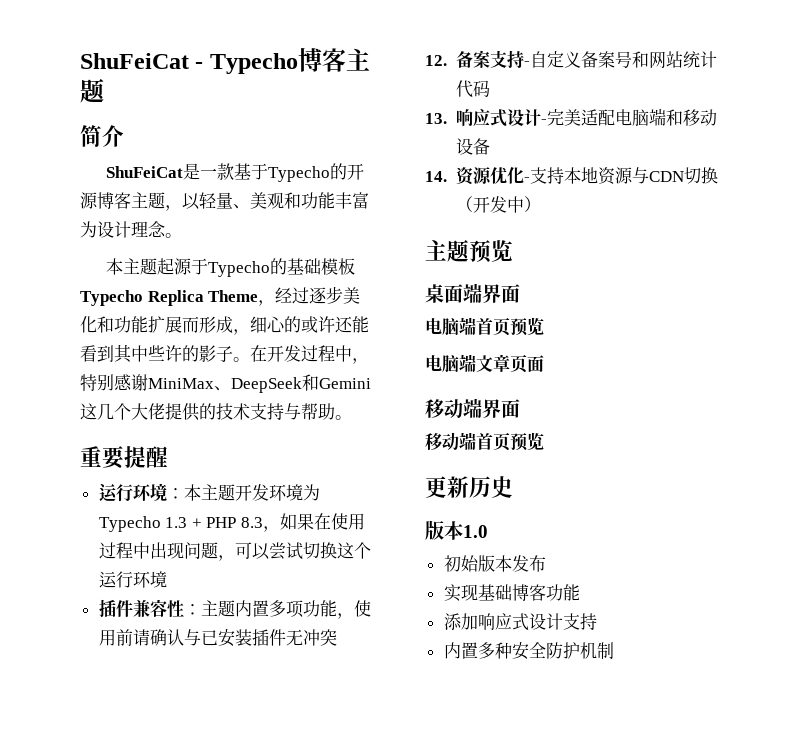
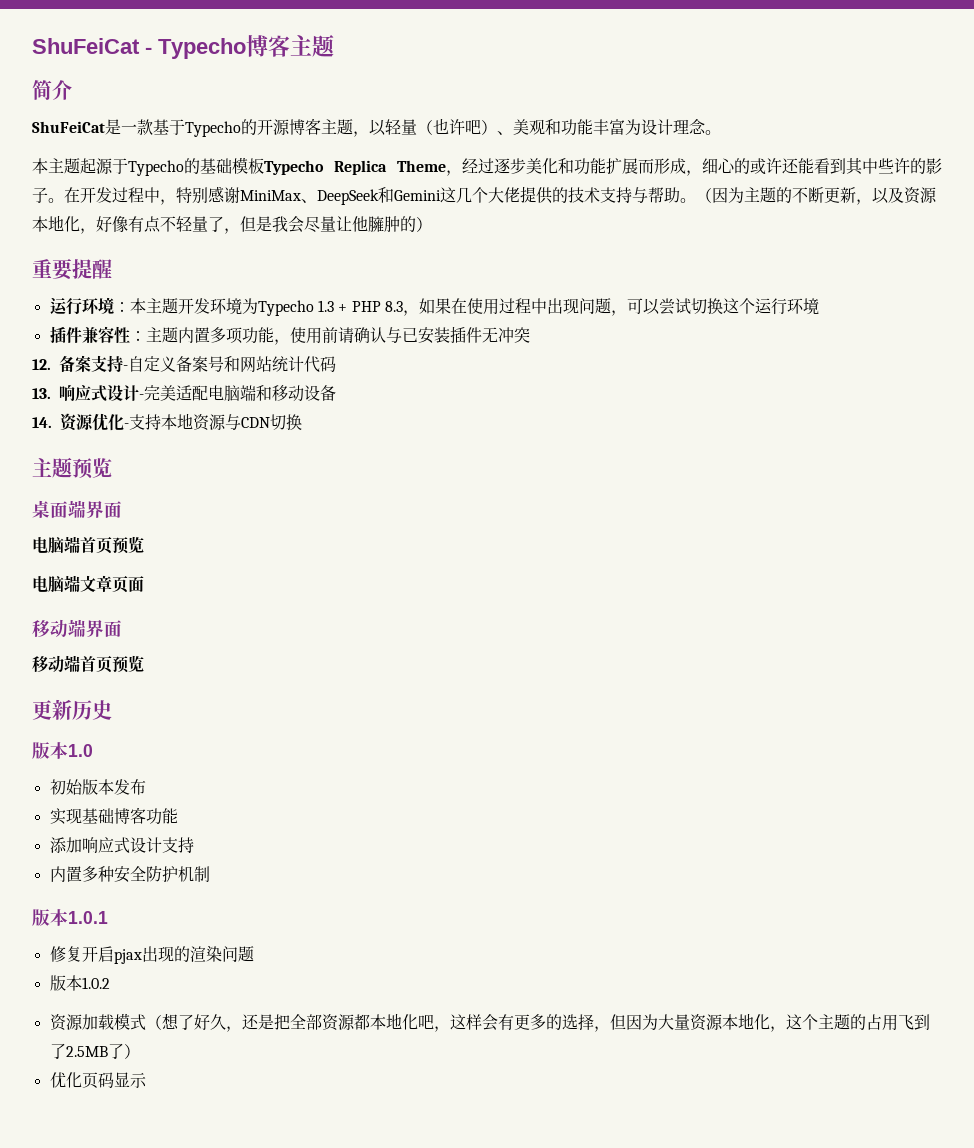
(233, 200) none -> [417,118,497,135] （也许吧）
(352, 417) none -> [696,187,937,205] [32,215,432,234] （因为主题的不断更新，以及资源本地化，好像有点不轻量了，但是我会尽量让他臃肿的）
[455,196,541,213] （开发中） -> (302, 422) none
(614, 650) none -> [32,909,108,926] [49,946,254,964] [49,975,110,991] [49,1013,930,1032] [49,1043,140,1059] [49,1072,147,1089] // 版本1.0.1 // 修复开启pjax出现的渲染问题 // 版本1.0.2 // 资源加载模式（想了好久，还是把全部资源都本地化吧，这样会有更多的选择，但因为大量资源本地化，这个主题的占用飞到了2.5MB了） // 优化页码显示

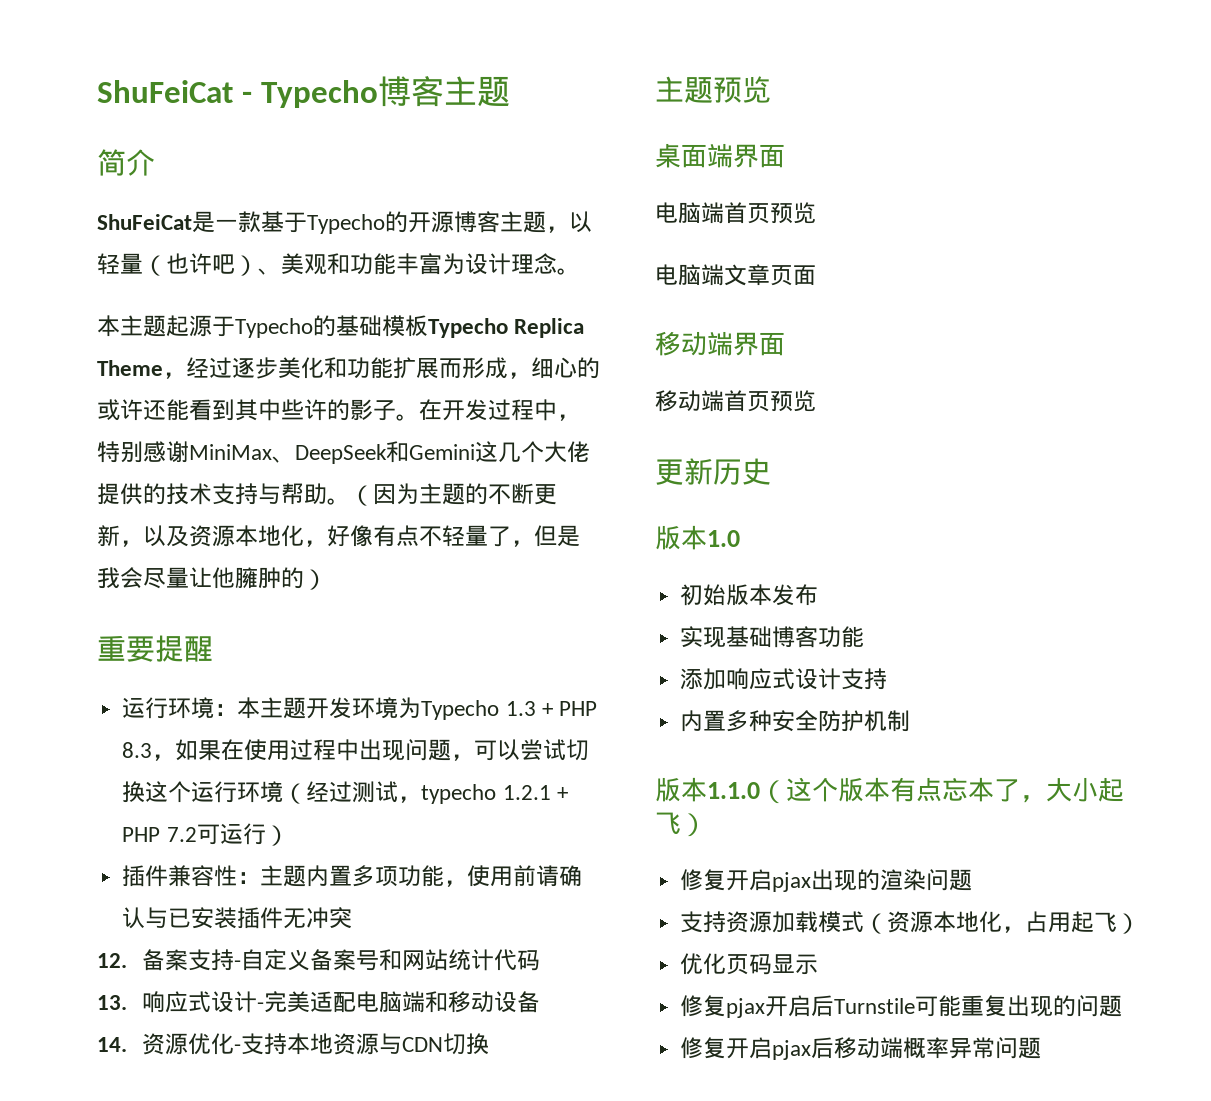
(819, 306) none -> [283,781,568,804] [122,823,289,846] （经过测试，typecho 1.2.1 + PHP 7.2可运行）
[68,911,108,924] 1.0.1 -> [707,777,1124,804] [655,812,707,837] 1.1.0（这个版本有点忘本了，大小起飞）
[49,975,110,991] 版本1.0.2 // -> [680,911,727,933] 支持
[161,1013,930,1032] [49,1043,140,1059] [49,1072,147,1089] 想了好久，还是把全部资源都本地化吧，这样会有更多的选择，但因为大量资源本地化，这个主题的占用飞到了2.5MB了） // 优化页码显示 -> [887,911,1141,934] [680,953,819,975] [680,995,1123,1018] [680,1037,1042,1060] 资源本地化，占用起飞） // 优化页码显示 // 修复pjax开启后Turnstile可能重复出现的问题 // 修复开启pjax后移动端概率异常问题

